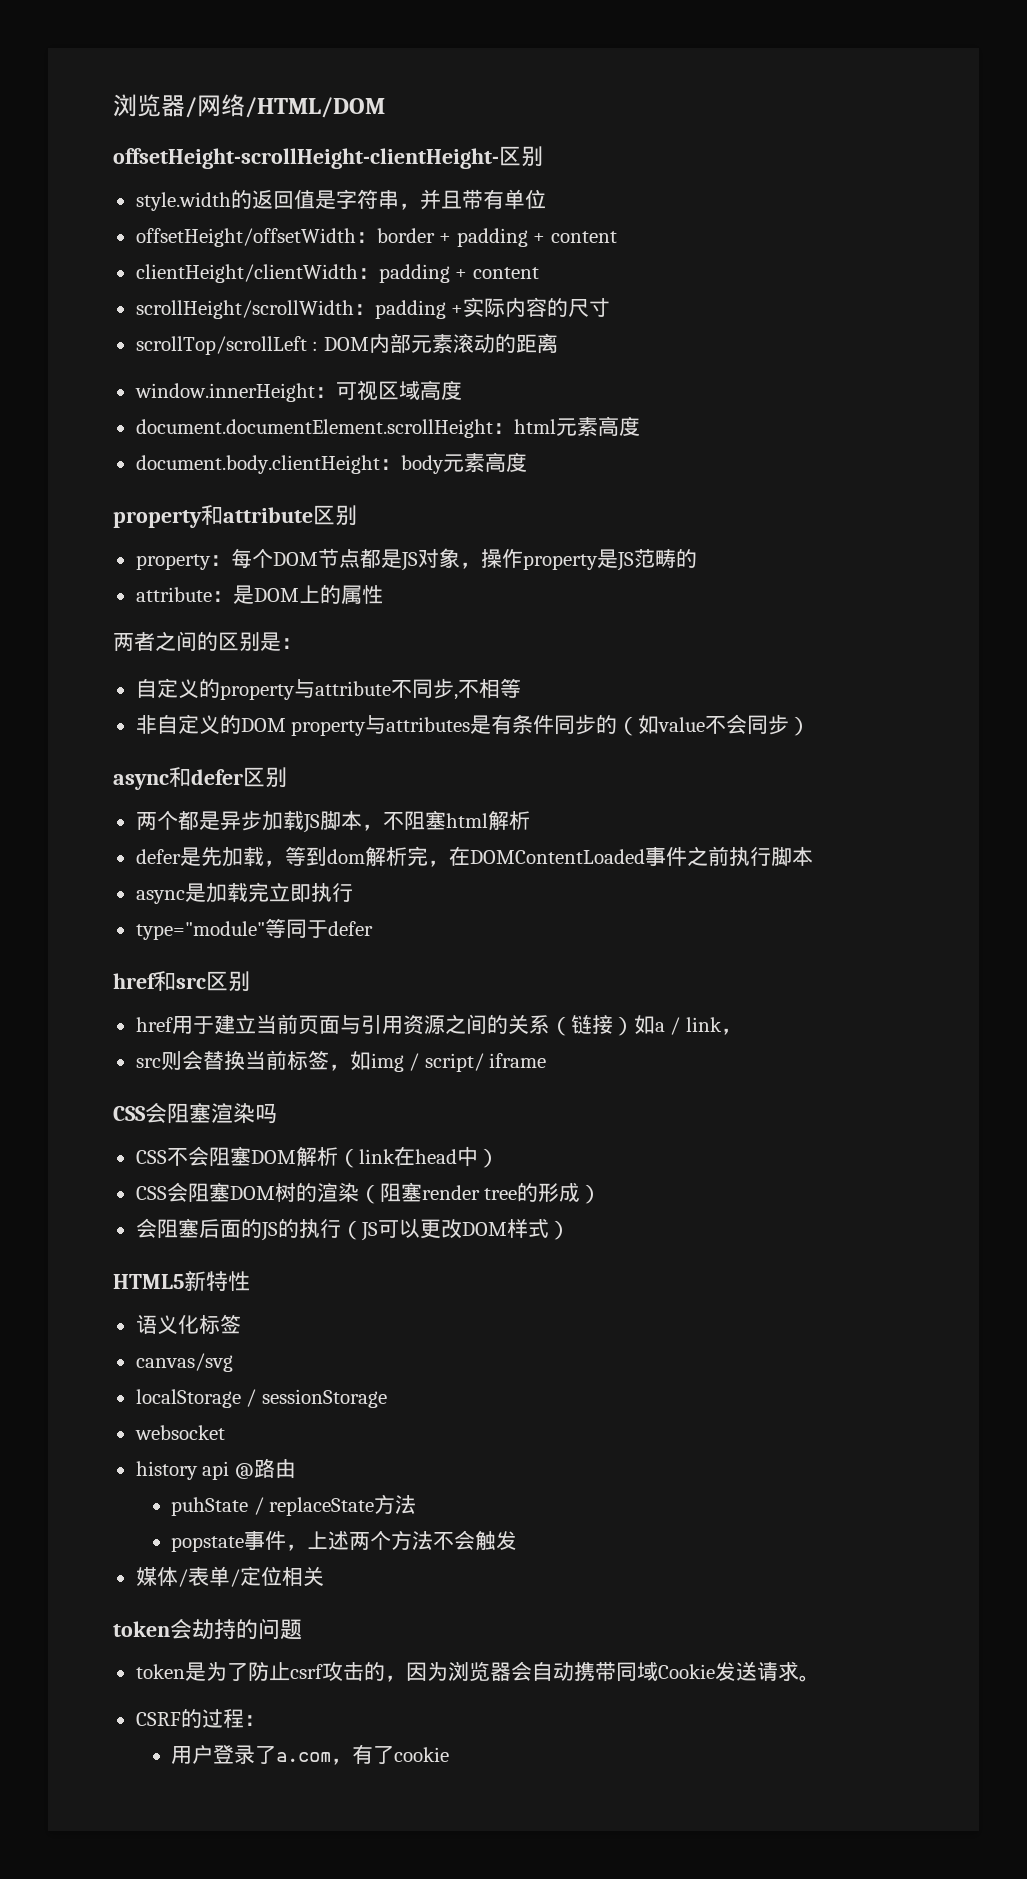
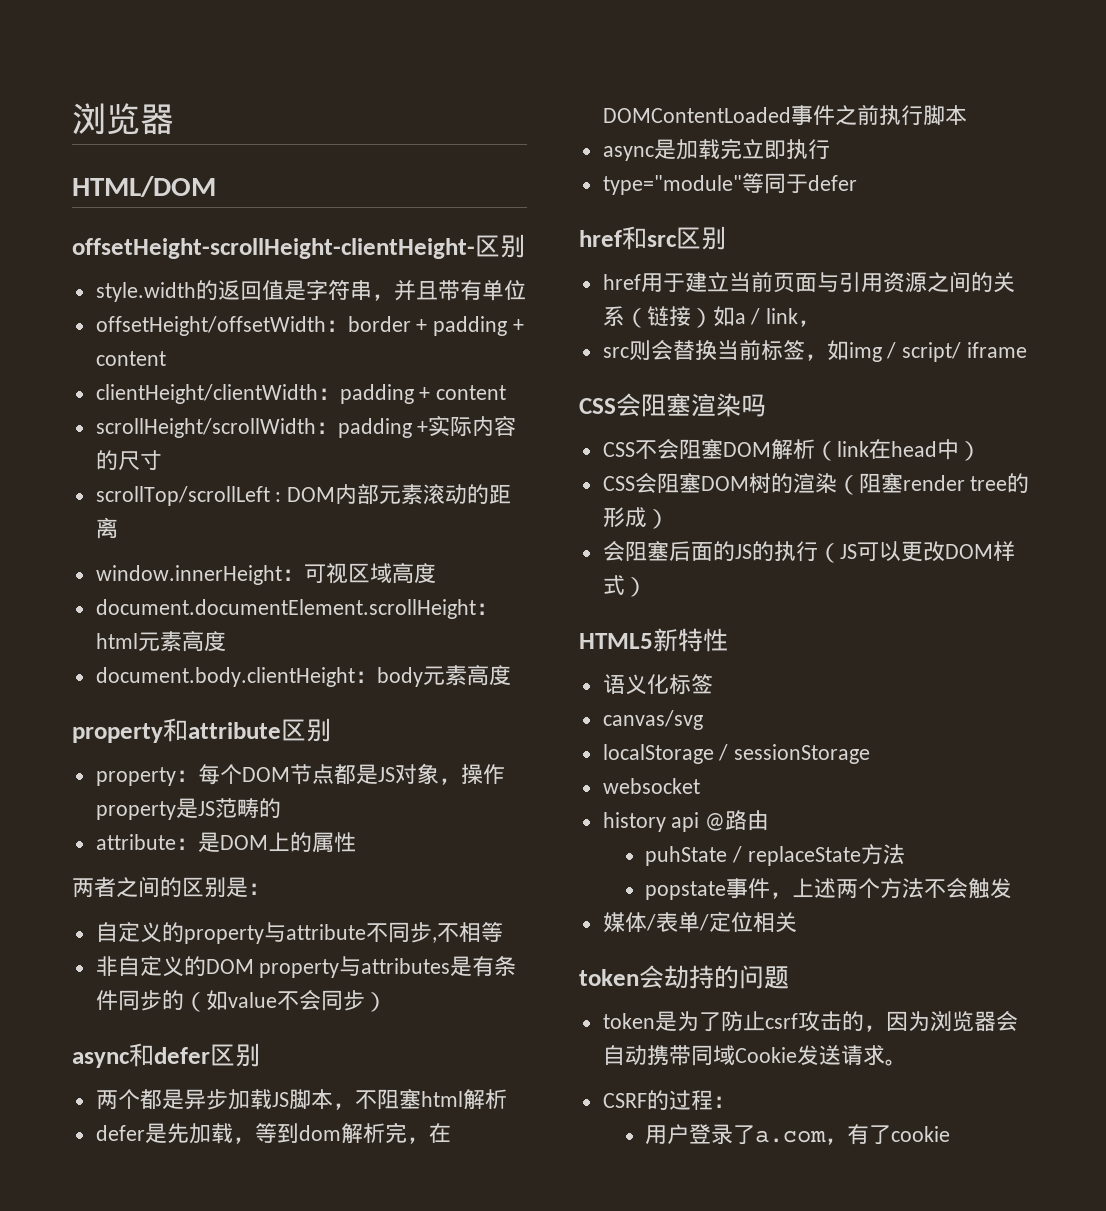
[113,94,385,118] 浏览器/网络/HTML/DOM -> [72,103,174,135] [72,176,216,197] 浏览器 // HTML/DOM

